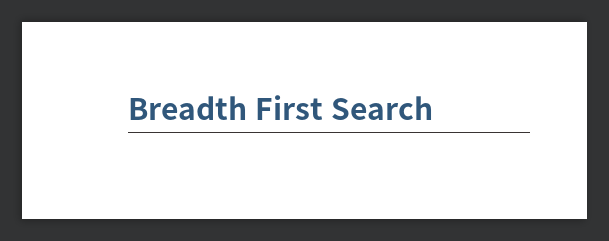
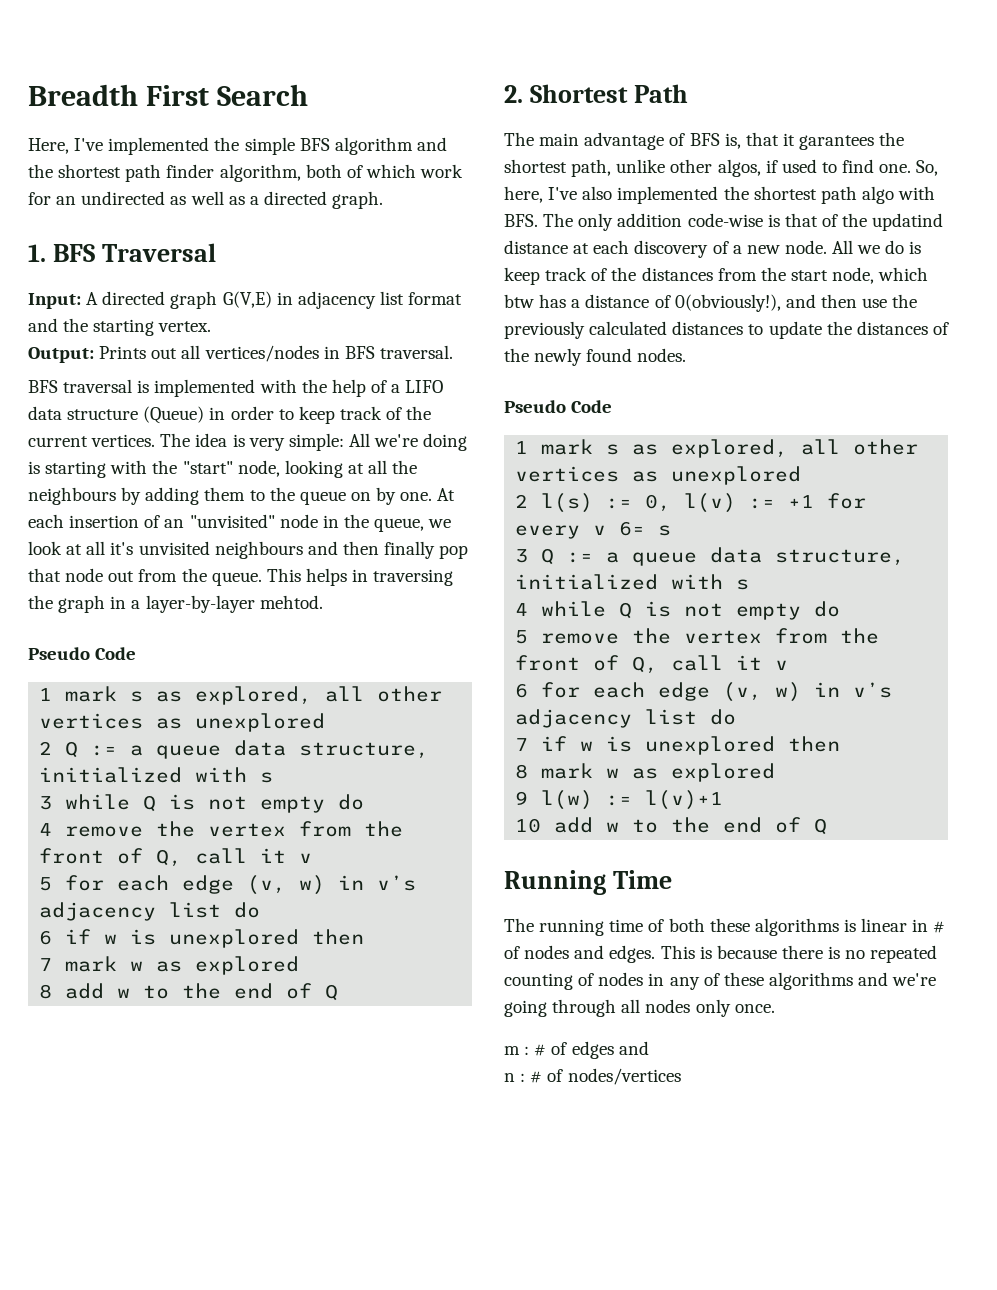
(434, 108) none -> [28,137,447,155] [28,164,464,182] [28,191,384,209] [28,243,216,262] [28,291,463,309] [28,318,212,336] [28,345,453,363] [28,379,444,397] [28,406,432,424] [28,433,468,451] [28,460,418,478] [28,487,456,505] [28,514,452,532] [28,541,469,559] [28,568,454,586] [28,595,323,613] [28,647,137,660] [39,686,443,705] [39,713,326,732] [39,740,430,759] [39,767,274,783] [39,794,365,813] [39,821,404,837] [39,848,313,867] [39,875,417,895] [39,902,261,921] [39,929,365,948] [39,956,300,975] [39,983,339,1001] [504,84,688,103] [504,132,905,150] [504,159,939,177] [504,186,936,204] [504,213,944,231] [504,240,922,258] [504,267,929,285] [504,294,918,312] [504,321,949,339] [504,348,687,366] [504,400,613,413] [515,439,919,458] [515,466,802,485] [515,493,867,513] [515,521,672,539] [515,547,906,566] [515,574,750,590] [515,601,841,620] [515,628,880,644] [515,655,789,674] [515,682,893,702] [515,709,737,728] [515,736,841,755] [515,763,776,782] [515,790,724,810] [515,817,828,835] [504,870,672,895] [504,918,946,936] [504,945,938,963] [504,972,937,990] [504,999,775,1017] [504,1041,649,1059] [504,1068,681,1085] // Here, I've implemented the simple BFS algorithm and the shortest path finder algorithm, both of which work for an undirected as well as a directed graph. // 1. BFS Traversal // Input: A directed graph G(V,E) in adjacency list format and the starting vertex. // Output: Prints out all vertices/nodes in BFS traversal. // BFS traversal is implemented with the help of a LIFO data structure (Queue) in order to keep track of the current vertices. The idea is very simple: All we're doing is starting with the "start" node, looking at all the neighbours by adding them to the queue on by one. At each insertion of an "unvisited" node in the queue, we look at all it's unvisited neighbours and then finally pop that node out from the queue. This helps in traversing the graph in a layer-by-layer mehtod. // Pseudo Code // 1 mark s as explored, all other vertices as unexplored // 2 Q := a queue data structure, initialized with s // 3 while Q is not empty do // 4 remove the vertex from the front of Q, call it v // 5 for each edge (v, w) in v’s adjacency list do // 6 if w is unexplored then // 7 mark w as explored // 8 add w to the end of Q // 2. Shortest Path // The main advantage of BFS is, that it garantees the shortest path, unlike other algos, if used to find one. So, here, I've also implemented the shortest path algo with BFS. The only addition code-wise is that of the updatind distance at each discovery of a new node. All we do is keep track of the distances from the start node, which btw has a distance of 0(obviously!), and then use the previously calculated distances to update the distances of the newly found nodes. // Pseudo Code // 1 mark s as explored, all other vertices as unexplored // 2 l(s) := 0, l(v) := +1 for every v 6= s // 3 Q := a queue data structure, initialized with s // 4 while Q is not empty do // 5 remove the vertex from the front of Q, call it v // 6 for each edge (v, w) in v’s adjacency list do // 7 if w is unexplored then // 8 mark w as explored // 9 l(w) := l(v)+1 // 10 add w to the end of Q // Running Time // The running time of both these algorithms is linear in # of nodes and edges. This is because there is no repeated counting of nodes in any of these algorithms and we're going through all nodes only once. // m : # of edges and // n : # of nodes/vertices

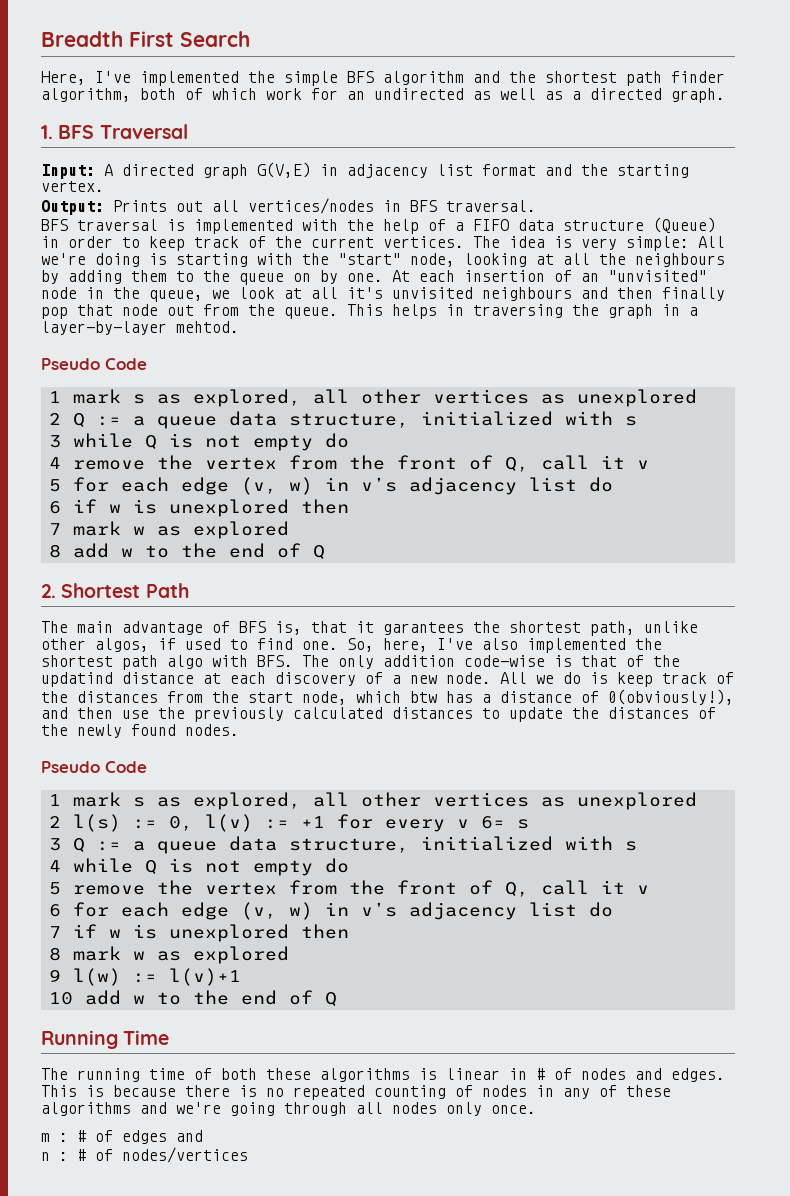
[405,380,444,393] LIFO -> [473,219,509,231] FIFO

